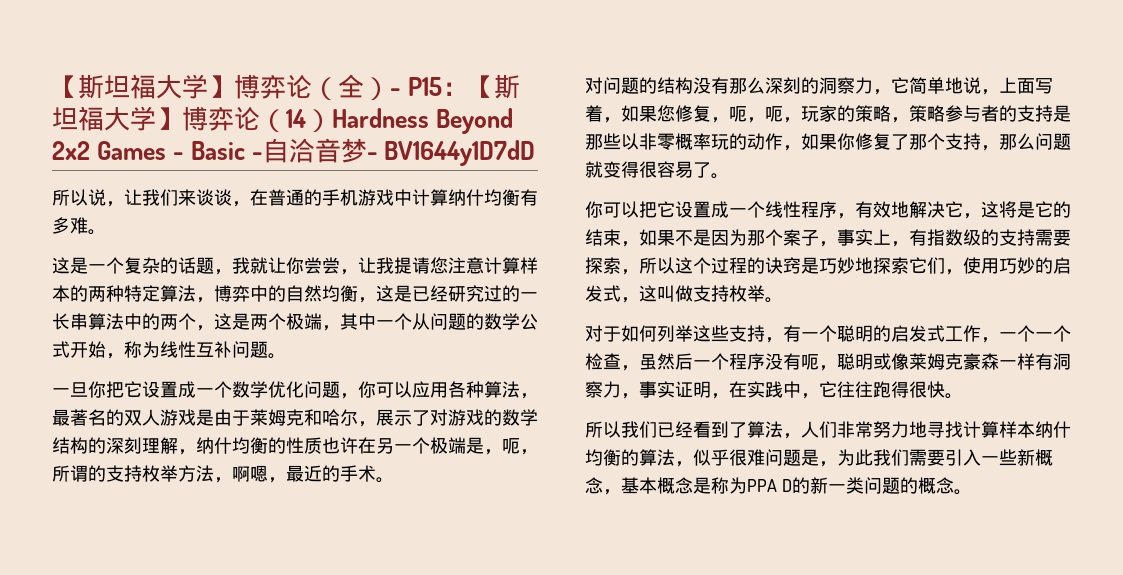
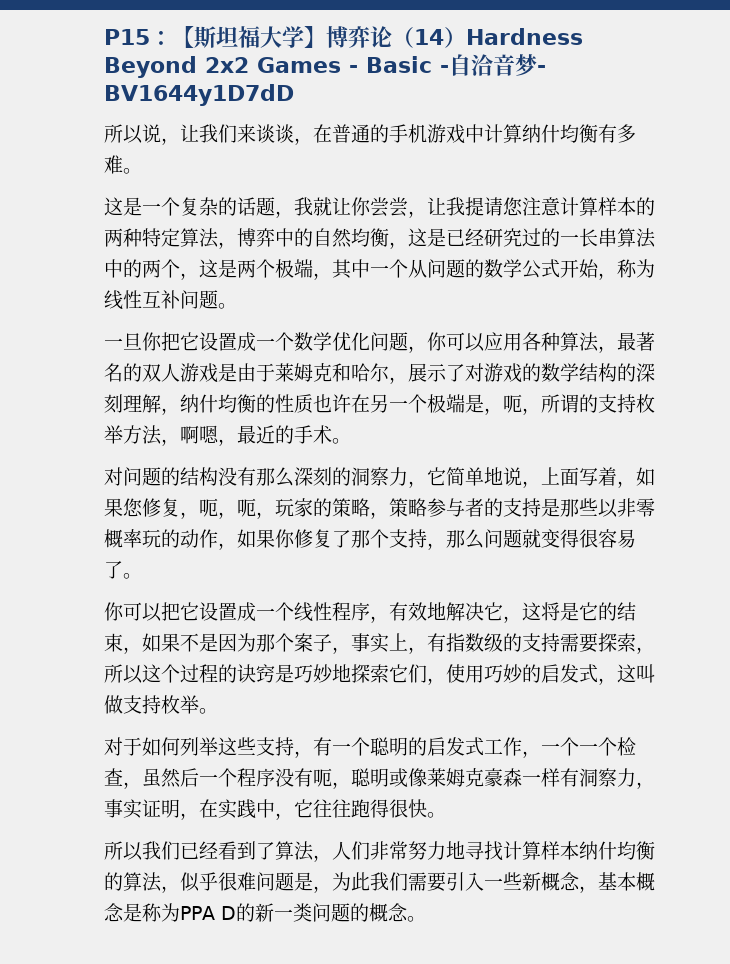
[52,74,401,101] 【斯坦福大学】博弈论（全）- -> (104, 37) none

